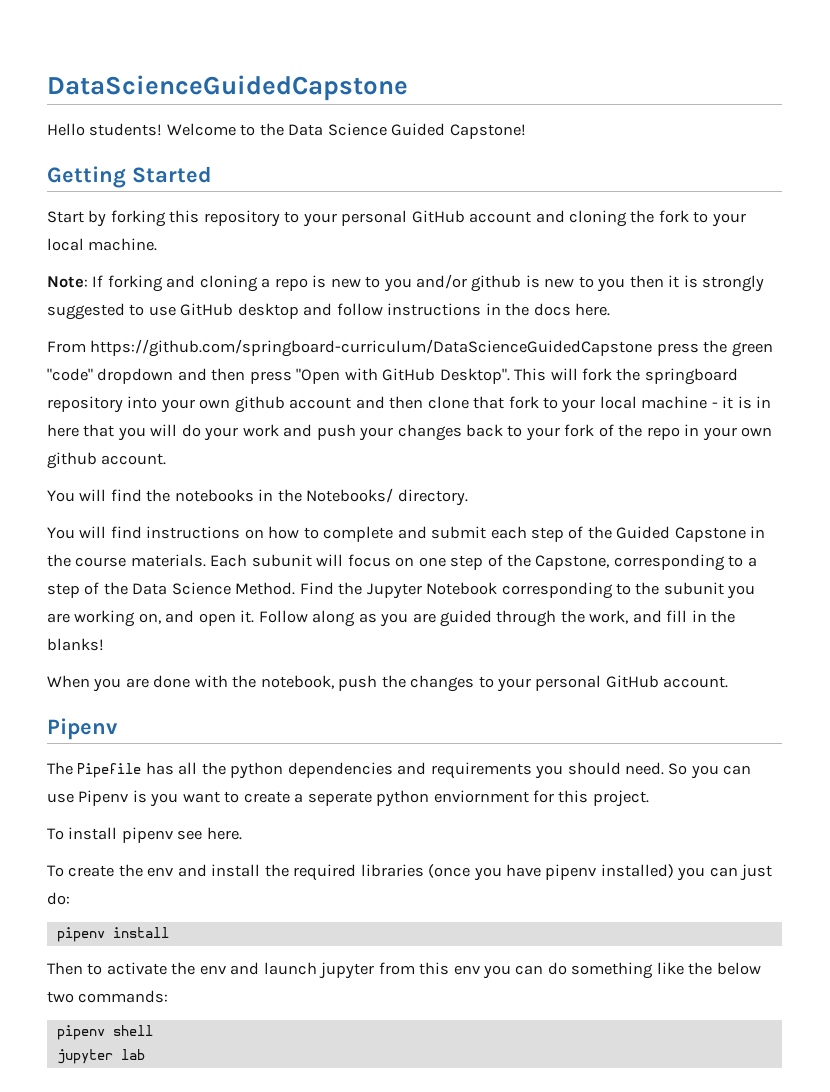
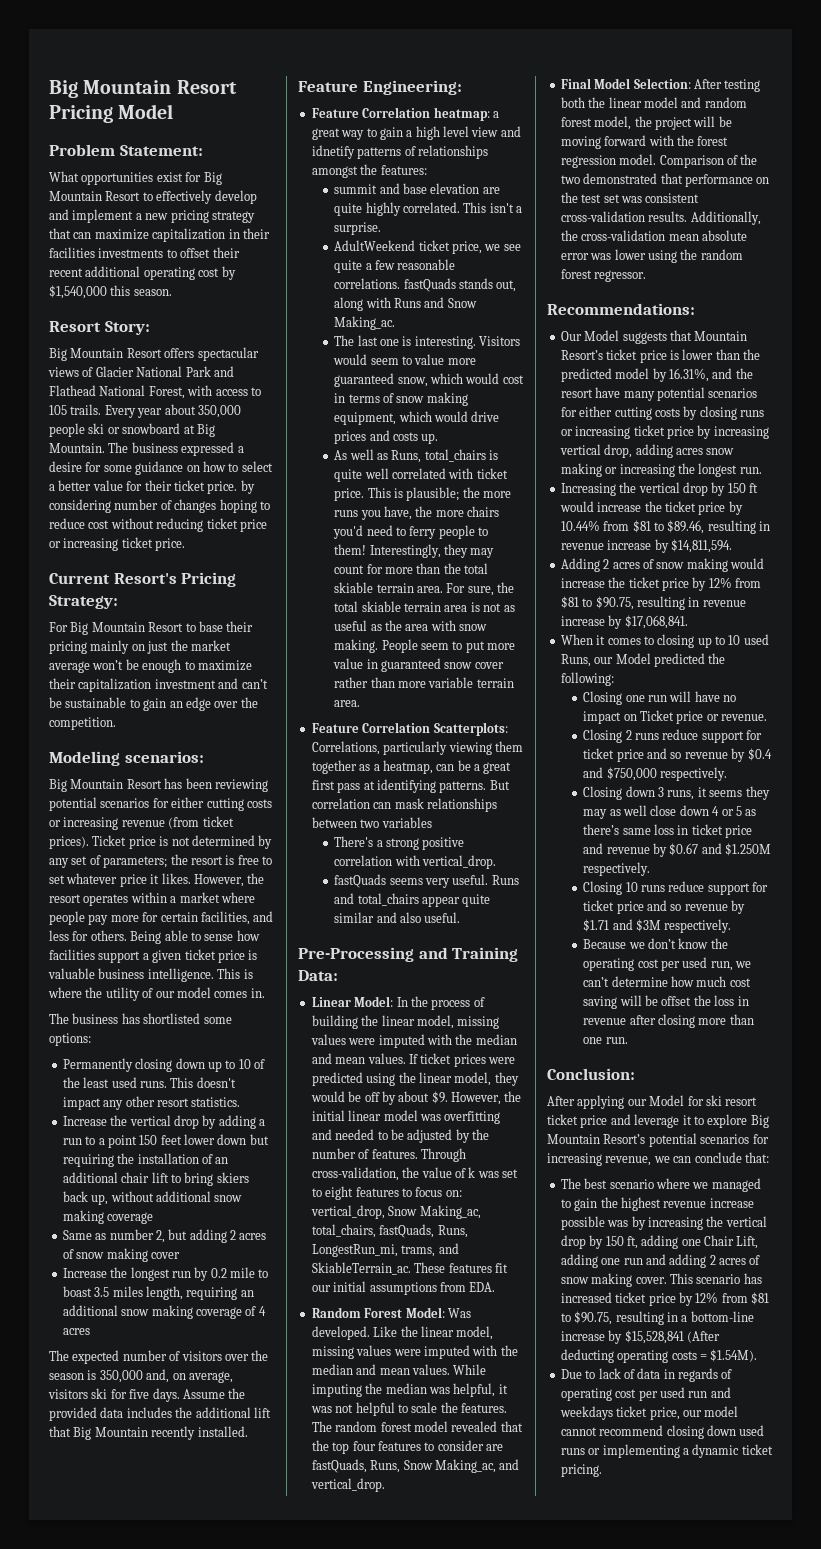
[47,75,408,101] [47,123,526,139] [47,166,212,188] [47,210,746,227] [47,238,158,251] [47,274,765,292] [47,303,611,320] [47,339,773,357] [47,368,738,385] [47,396,772,413] [47,424,773,441] [47,452,167,469] [47,488,468,506] [47,526,766,542] [47,554,757,571] [47,582,756,599] [47,610,736,627] [47,638,104,651] [47,675,729,692] [47,718,118,740] [47,762,752,779] [47,790,649,807] [47,827,242,843] [47,864,773,881] [47,892,70,905] [56,927,169,942] [47,962,761,979] [47,990,169,1003] [56,1025,153,1040] [56,1049,145,1064] DataScienceGuidedCapstone // Hello students! Welcome to the Data Science Guided Capstone! // Getting Started // Start by forking this repository to your personal GitHub account and cloning the fork to your local machine. // Note: If forking and cloning a repo is new to you and/or github is new to you then it is strongly suggested to use GitHub desktop and follow instructions in the docs here. // From https://github.com/springboard-curriculum/DataScienceGuidedCapstone press the green "code" dropdown and then press "Open with GitHub Desktop". This will fork the springboard repository into your own github account and then clone that fork to your local machine - it is in here that you will do your work and push your changes back to your fork of the repo in your own github account. // You will find the notebooks in the Notebooks/ directory. // You will find instructions on how to complete and submit each step of the Guided Capstone in the course materials. Each subunit will focus on one step of the Capstone, corresponding to a step of the Data Science Method. Find the Jupyter Notebook corresponding to the subunit you are working on, and open it. Follow along as you are guided through the work, and fill in the blanks! // When you are done with the notebook, push the changes to your personal GitHub account. // Pipenv // The Pipefile has all the python dependencies and requirements you should need. So you can use Pipenv is you want to create a seperate python enviornment for this project. // To install pipenv see here. // To create the env and install the required libraries (once you have pipenv installed) you can just do: // pipenv install // Then to activate the env and launch jupyter from this env you can do something like the below two commands: // pipenv shell // jupyter lab -> [49,80,237,98] [49,104,174,123] [49,144,203,156] [49,171,222,185] [49,190,257,204] [49,209,255,223] [49,228,270,242] [49,247,240,258] [49,266,236,280] [49,285,172,299] [49,321,150,335] [49,347,259,361] [48,366,234,377] [49,385,261,399] [49,404,241,418] [49,423,215,437] [49,442,244,456] [49,461,273,475] [49,480,255,494] [49,499,270,513] [49,518,267,532] [49,537,186,551] [49,572,237,587] [49,595,118,609] [49,621,254,635] [49,640,231,654] [49,659,252,673] [49,678,268,692] [49,697,258,711] [49,717,116,730] [49,751,204,766] [49,778,268,792] [49,797,272,811] [49,816,234,830] [49,835,273,849] [49,854,272,868] [49,873,265,887] [49,892,255,906] [49,911,274,925] [49,930,260,944] [49,949,258,963] [48,968,253,982] [48,987,265,1001] [49,1013,232,1024] [49,1033,91,1046] [62,1058,265,1072] [62,1077,236,1088] [62,1096,241,1110] [62,1115,265,1129] [62,1134,269,1148] [62,1153,229,1167] [62,1172,249,1186] [62,1191,243,1205] [62,1210,154,1224] [62,1229,267,1243] [62,1248,180,1262] [62,1267,269,1281] [62,1286,254,1300] [62,1305,266,1319] [62,1328,90,1335] [49,1350,269,1364] [49,1369,233,1383] [48,1388,246,1402] [49,1407,271,1421] [49,1426,248,1440] [298,80,462,95] [311,107,499,121] [311,126,521,140] [311,145,488,159] [311,164,427,178] [334,183,500,194] [334,202,523,216] [334,222,382,235] [334,240,521,254] [334,259,456,273] [334,278,517,292] [334,297,477,311] [334,316,396,330] [334,335,521,349] [333,354,476,365] [334,373,524,387] [334,392,468,406] [334,411,500,425] [334,430,439,444] [334,449,499,463] [334,468,508,482] [334,487,512,501] [334,506,500,520] [333,525,489,539] [334,544,495,558] [334,563,489,574] [334,582,515,596] [334,601,515,612] [334,620,488,631] [334,639,516,653] [333,658,504,672] [334,677,514,688] [334,700,361,707] [311,722,508,736] [311,741,523,755] [311,760,512,774] [311,779,510,793] [311,798,497,812] [311,817,432,828] [334,836,465,850] [334,855,497,869] [334,874,519,888] [334,893,491,907] [334,912,461,923] [298,947,519,962] [298,970,338,981] [311,996,485,1010] [311,1015,500,1029] [310,1034,517,1048] [311,1053,515,1067] [311,1072,519,1086] [310,1091,522,1105] [311,1110,501,1124] [311,1129,489,1143] [311,1148,466,1162] [311,1167,518,1181] [311,1186,462,1200] [310,1205,481,1219] [311,1224,468,1238] [311,1243,459,1257] [311,1262,508,1275] [311,1281,496,1295] [311,1307,471,1318] [311,1326,494,1340] [311,1345,518,1359] [311,1364,487,1375] [311,1383,508,1397] [310,1402,507,1416] [311,1421,523,1432] [311,1440,503,1454] [311,1459,520,1473] [310,1478,385,1492] [560,78,761,92] [560,97,747,108] [560,116,732,130] [560,135,729,149] [560,154,758,168] [560,173,770,187] [560,192,700,203] [560,211,761,225] [560,230,747,241] [560,249,743,263] [560,269,647,282] [547,303,695,315] [560,330,748,344] [560,349,760,363] [560,368,753,382] [560,387,758,401] [560,406,764,420] [560,425,769,439] [559,444,735,458] [560,463,762,477] [560,482,758,496] [559,501,743,515] [560,520,770,534] [560,539,732,553] [560,558,764,572] [560,577,761,591] [560,596,746,610] [560,615,688,629] [560,634,769,648] [560,653,726,667] [560,672,614,686] [583,691,737,705] [583,710,768,724] [583,729,763,743] [583,748,772,762] [583,767,728,781] [583,786,770,800] [583,805,757,819] [583,824,753,838] [583,843,772,857] [583,862,651,876] [583,881,769,895] [583,900,746,914] [583,919,732,933] [583,938,728,949] [583,957,752,971] [583,976,751,987] [583,995,749,1009] [583,1014,754,1028] [583,1037,628,1044] [547,1068,635,1080] [547,1095,758,1109] [547,1114,769,1128] [547,1133,769,1147] [547,1152,769,1166] [560,1178,761,1192] [560,1197,754,1211] [560,1216,767,1230] [560,1235,759,1249] [560,1254,761,1268] [560,1273,762,1287] [560,1292,769,1306] [560,1311,754,1325] [560,1330,720,1344] [560,1349,758,1363] [560,1368,733,1382] [560,1387,731,1401] [559,1406,739,1420] [560,1425,765,1439] [560,1444,773,1458] [560,1464,602,1477] Big Mountain Resort Pricing Model // Problem Statement: // What opportunities exist for Big Mountain Resort to effectively develop and implement a new pricing strategy that can maximize capitalization in their facilities investments to offset their recent additional operating cost by $1,540,000 this season. // Resort Story: // Big Mountain Resort offers spectacular views of Glacier National Park and Flathead National Forest, with access to 105 trails. Every year about 350,000 people ski or snowboard at Big Mountain. The business expressed a desire for some guidance on how to select a better value for their ticket price. by considering number of changes hoping to reduce cost without reducing ticket price or increasing ticket price. // Current Resort's Pricing Strategy: // For Big Mountain Resort to base their pricing mainly on just the market average won’t be enough to maximize their capitalization investment and can’t be sustainable to gain an edge over the competition. // Modeling scenarios: // Big Mountain Resort has been reviewing potential scenarios for either cutting costs or increasing revenue (from ticket prices). Ticket price is not determined by any set of parameters; the resort is free to set whatever price it likes. However, the resort operates within a market where people pay more for certain facilities, and less for others. Being able to sense how facilities support a given ticket price is valuable business intelligence. This is where the utility of our model comes in. // The business has shortlisted some options: // Permanently closing down up to 10 of the least used runs. This doesn't impact any other resort statistics. // Increase the vertical drop by adding a run to a point 150 feet lower down but requiring the installation of an additional chair lift to bring skiers back up, without additional snow making coverage // Same as number 2, but adding 2 acres of snow making cover // Increase the longest run by 0.2 mile to boast 3.5 miles length, requiring an additional snow making coverage of 4 acres // The expected number of visitors over the season is 350,000 and, on average, visitors ski for five days. Assume the provided data includes the additional lift that Big Mountain recently installed. // Feature Engineering: // Feature Correlation heatmap: a great way to gain a high level view and idnetify patterns of relationships amongst the features: // summit and base elevation are quite highly correlated. This isn't a surprise. // AdultWeekend ticket price, we see quite a few reasonable correlations. fastQuads stands out, along with Runs and Snow Making_ac. // The last one is interesting. Visitors would seem to value more guaranteed snow, which would cost in terms of snow making equipment, which would drive prices and costs up. // As well as Runs, total_chairs is quite well correlated with ticket price. This is plausible; the more runs you have, the more chairs you'd need to ferry people to them! Interestingly, they may count for more than the total skiable terrain area. For sure, the total skiable terrain area is not as useful as the area with snow making. People seem to put more value in guaranteed snow cover rather than more variable terrain area. // Feature Correlation Scatterplots: Correlations, particularly viewing them together as a heatmap, can be a great first pass at identifying patterns. But correlation can mask relationships between two variables // There's a strong positive correlation with vertical_drop. // fastQuads seems very useful. Runs and total_chairs appear quite similar and also useful. // Pre-Processing and Training Data: // Linear Model: In the process of building the linear model, missing values were imputed with the median and mean values. If ticket prices were predicted using the linear model, they would be off by about $9. However, the initial linear model was overfitting and needed to be adjusted by the number of features. Through cross-validation, the value of k was set to eight features to focus on: vertical_drop, Snow Making_ac, total_chairs, fastQuads, Runs, LongestRun_mi, trams, and SkiableTerrain_ac. These features fit our initial assumptions from EDA. // Random Forest Model: Was developed. Like the linear model, missing values were imputed with the median and mean values. While imputing the median was helpful, it was not helpful to scale the features. The random forest model revealed that the top four features to consider are fastQuads, Runs, Snow Making_ac, and vertical_drop. // Final Model Selection: After testing both the linear model and random forest model, the project will be moving forward with the forest regression model. Comparison of the two demonstrated that performance on the test set was consistent cross-validation results. Additionally, the cross-validation mean absolute error was lower using the random forest regressor. // Recommendations: // Our Model suggests that Mountain Resort’s ticket price is lower than the predicted model by 16.31%, and the resort have many potential scenarios for either cutting costs by closing runs or increasing ticket price by increasing vertical drop, adding acres snow making or increasing the longest run. // Increasing the vertical drop by 150 ft would increase the ticket price by 10.44% from $81 to $89.46, resulting in revenue increase by $14,811,594. // Adding 2 acres of snow making would increase the ticket price by 12% from $81 to $90.75, resulting in revenue increase by $17,068,841. // When it comes to closing up to 10 used Runs, our Model predicted the following: // Closing one run will have no impact on Ticket price or revenue. // Closing 2 runs reduce support for ticket price and so revenue by $0.4 and $750,000 respectively. // Closing down 3 runs, it seems they may as well close down 4 or 5 as there’s same loss in ticket price and revenue by $0.67 and $1.250M respectively. // Closing 10 runs reduce support for ticket price and so revenue by $1.71 and $3M respectively. // Because we don’t know the operating cost per used run, we can’t determine how much cost saving will be offset the loss in revenue after closing more than one run. // Conclusion: // After applying our Model for ski resort ticket price and leverage it to explore Big Mountain Resort’s potential scenarios for increasing revenue, we can conclude that: // The best scenario where we managed to gain the highest revenue increase possible was by increasing the vertical drop by 150 ft, adding one Chair Lift, adding one run and adding 2 acres of snow making cover. This scenario has increased ticket price by 12% from $81 to $90.75, resulting in a bottom-line increase by $15,528,841 (After deducting operating costs = $1.54M). // Due to lack of data in regards of operating cost per used run and weekdays ticket price, our model cannot recommend closing down used runs or implementing a dynamic ticket pricing.

